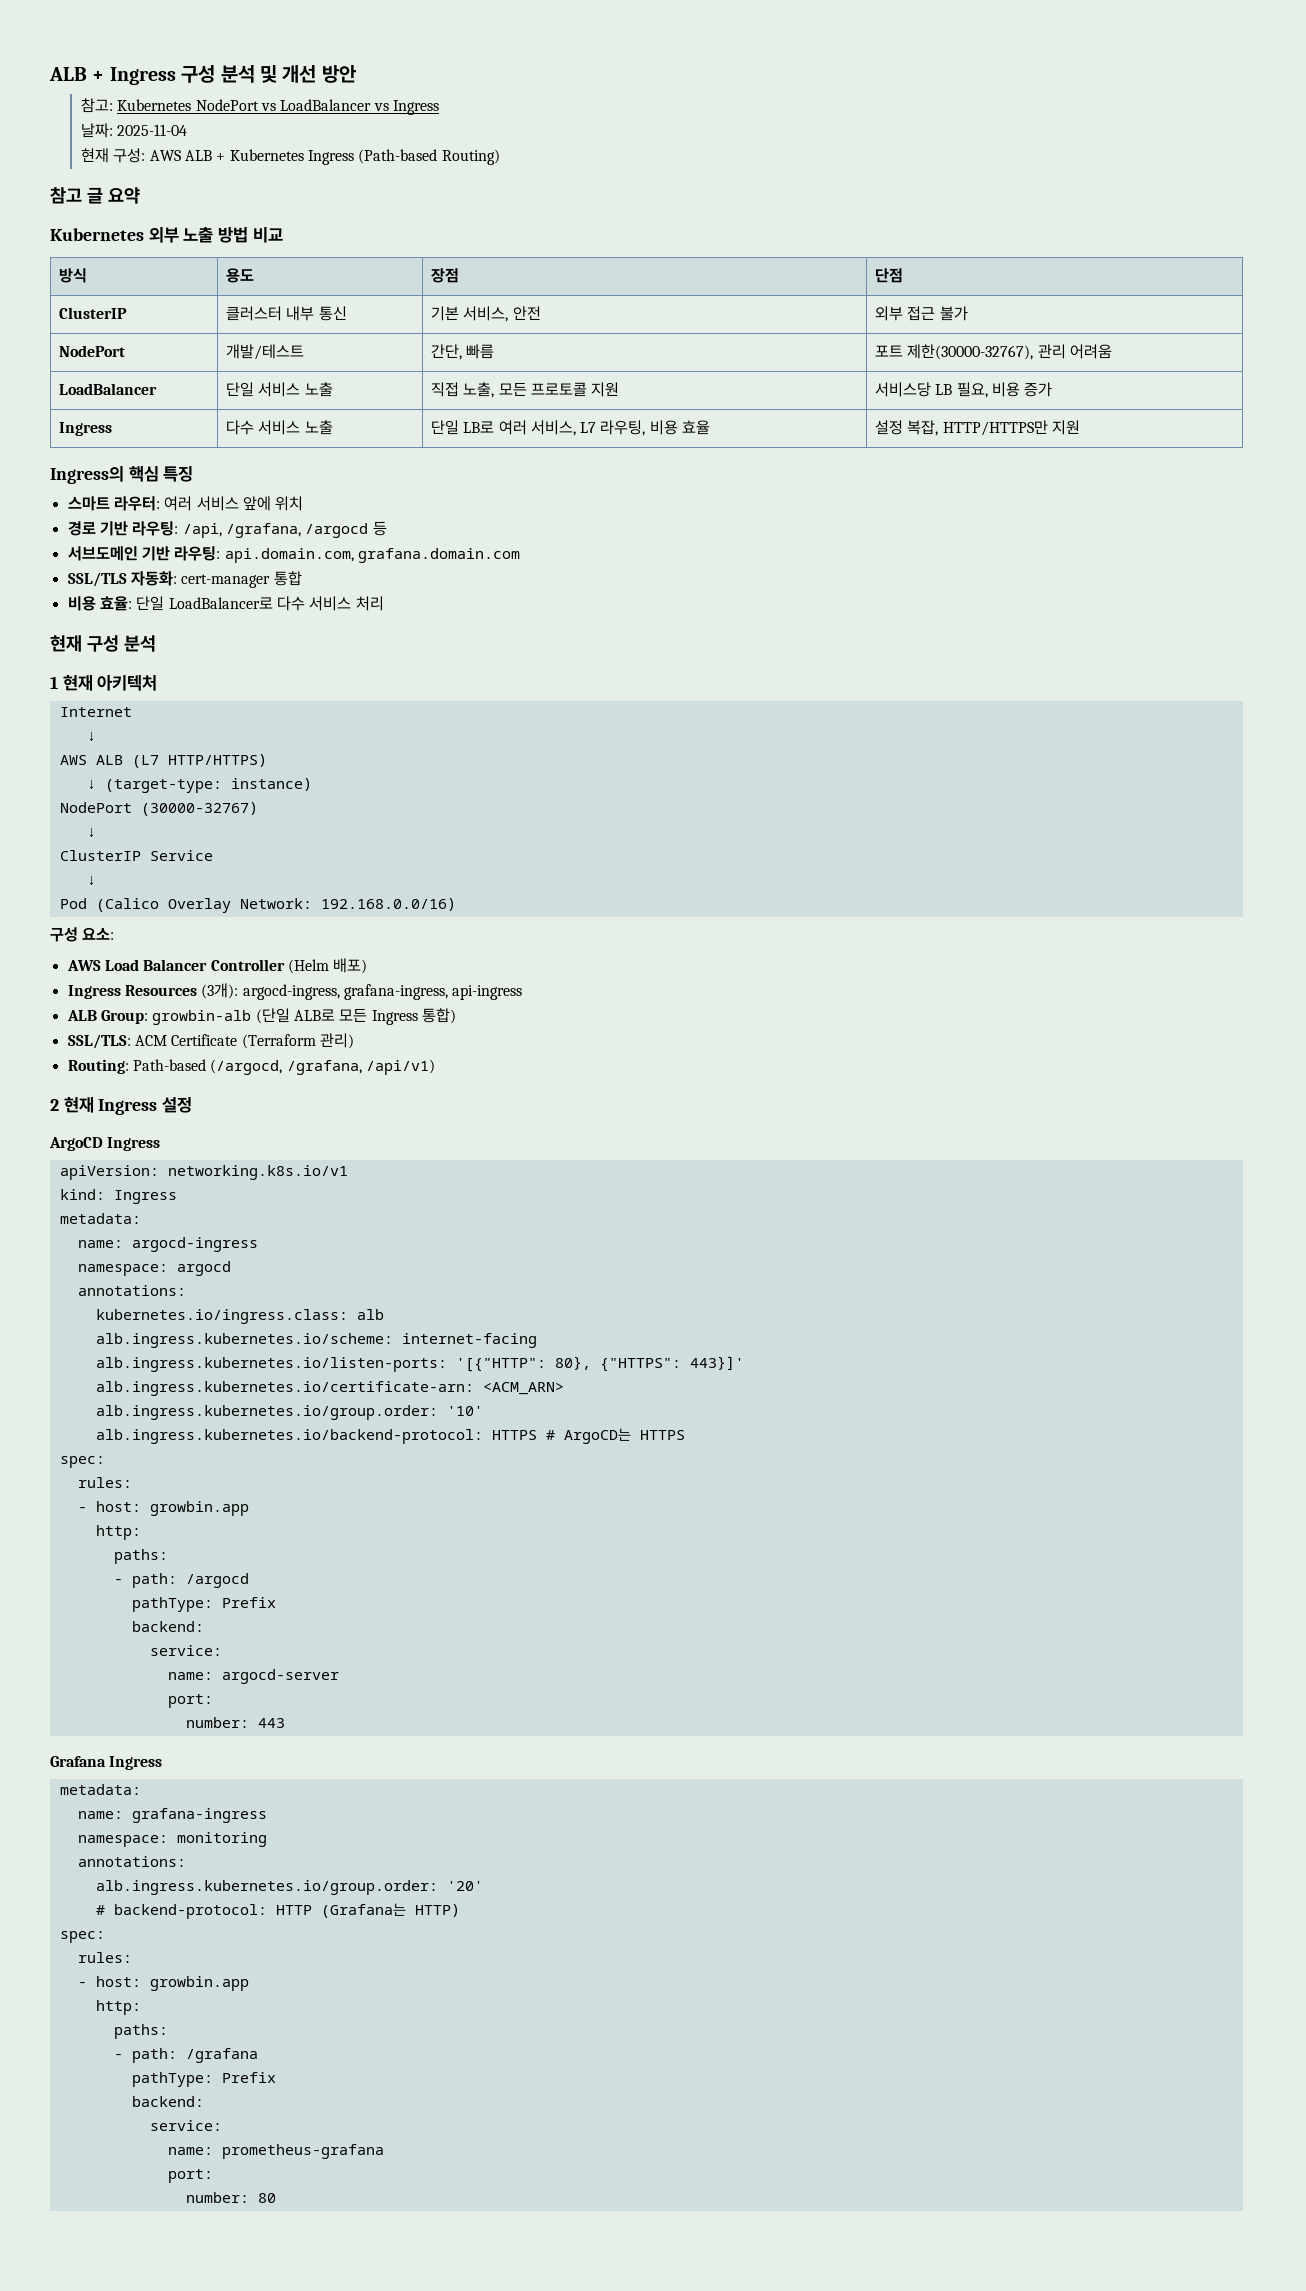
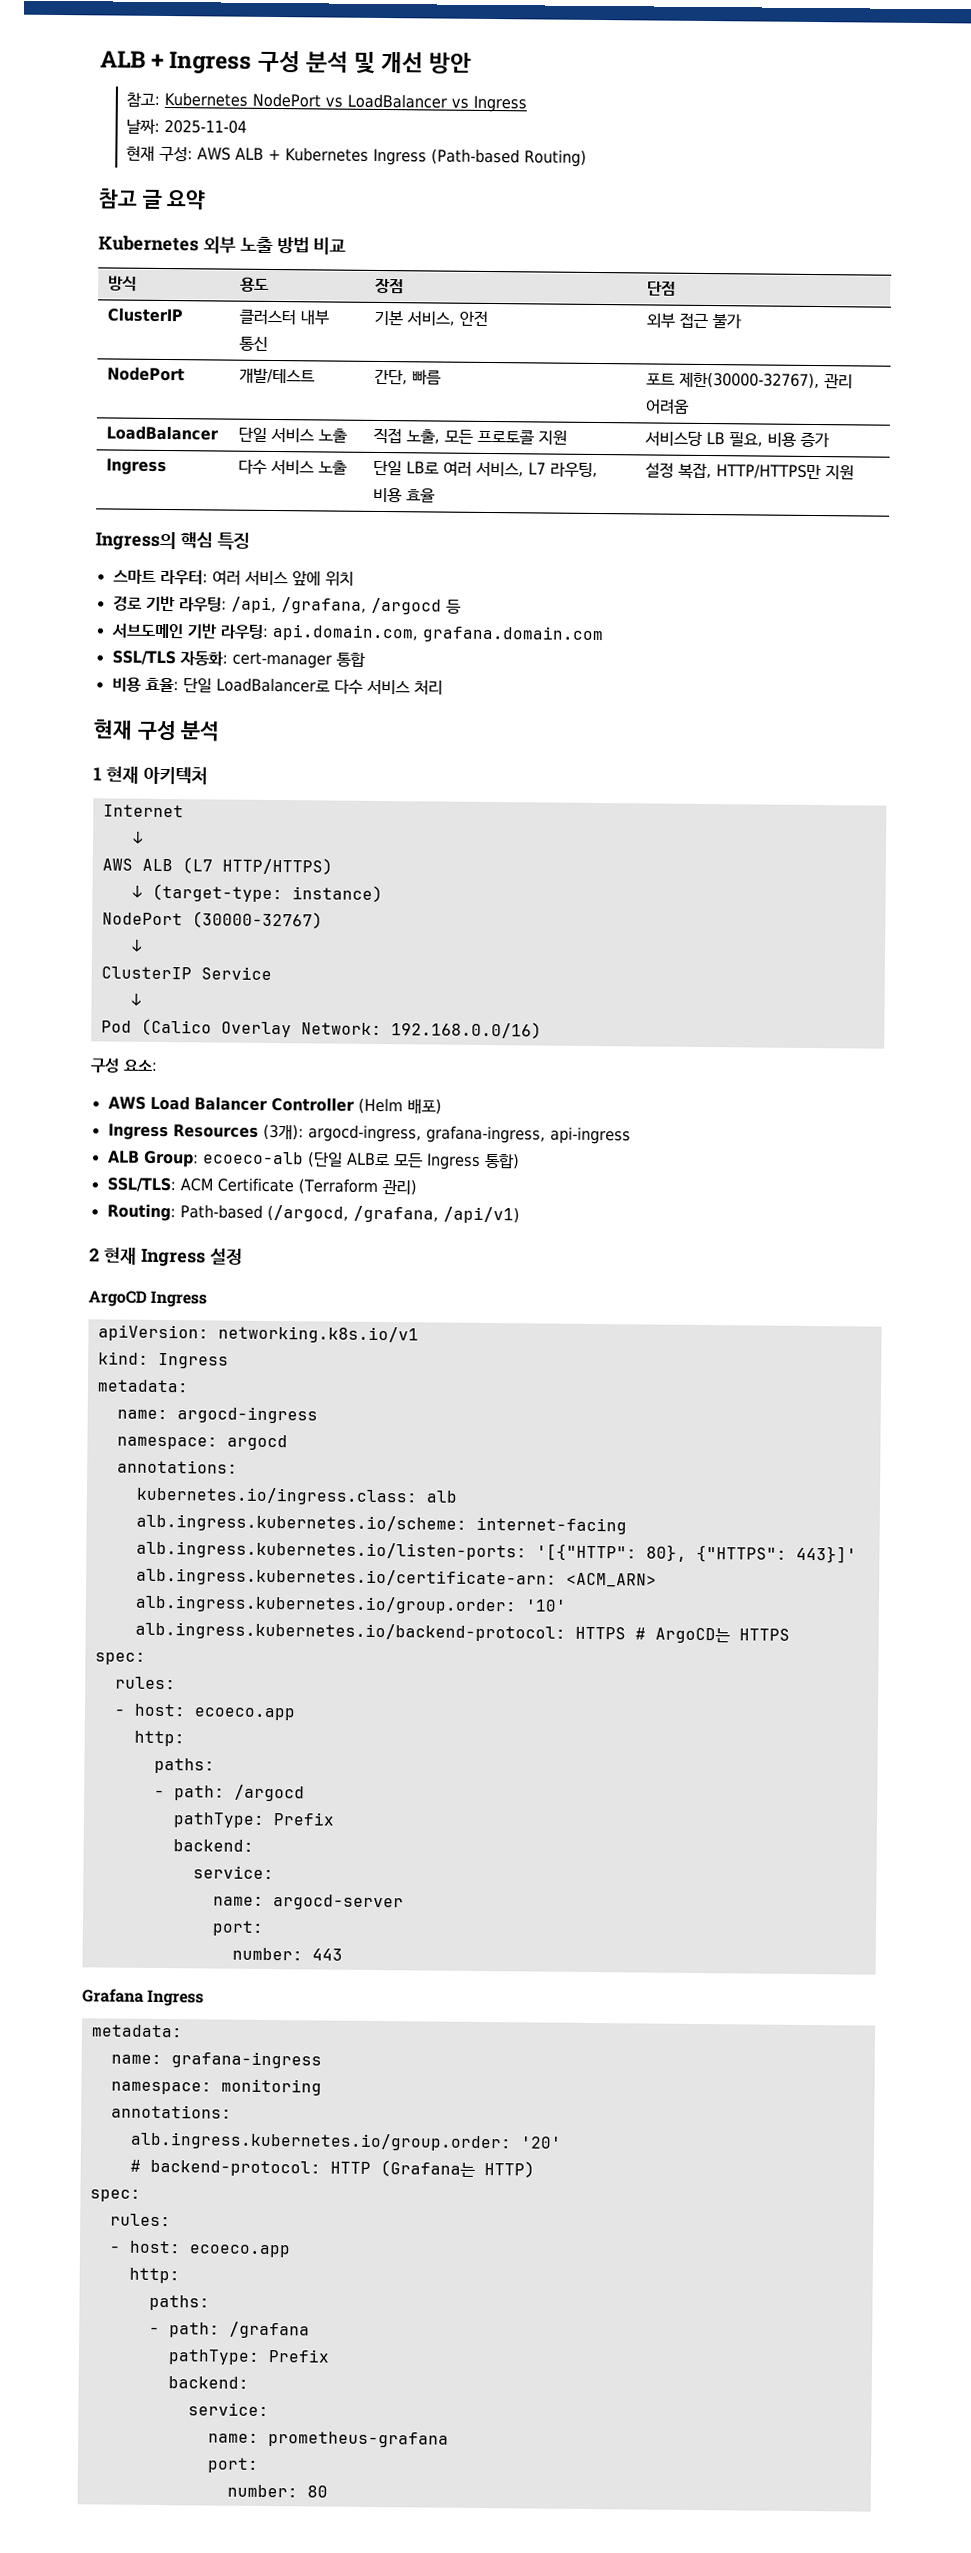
[152,1010,252,1025] growbin-alb -> [202,1151,304,1165] ecoeco-alb
[149,1501,249,1516] growbin.app -> [193,1707,295,1721] ecoeco.app
[149,1976,249,1991] growbin.app -> [188,2244,291,2258] ecoeco.app

